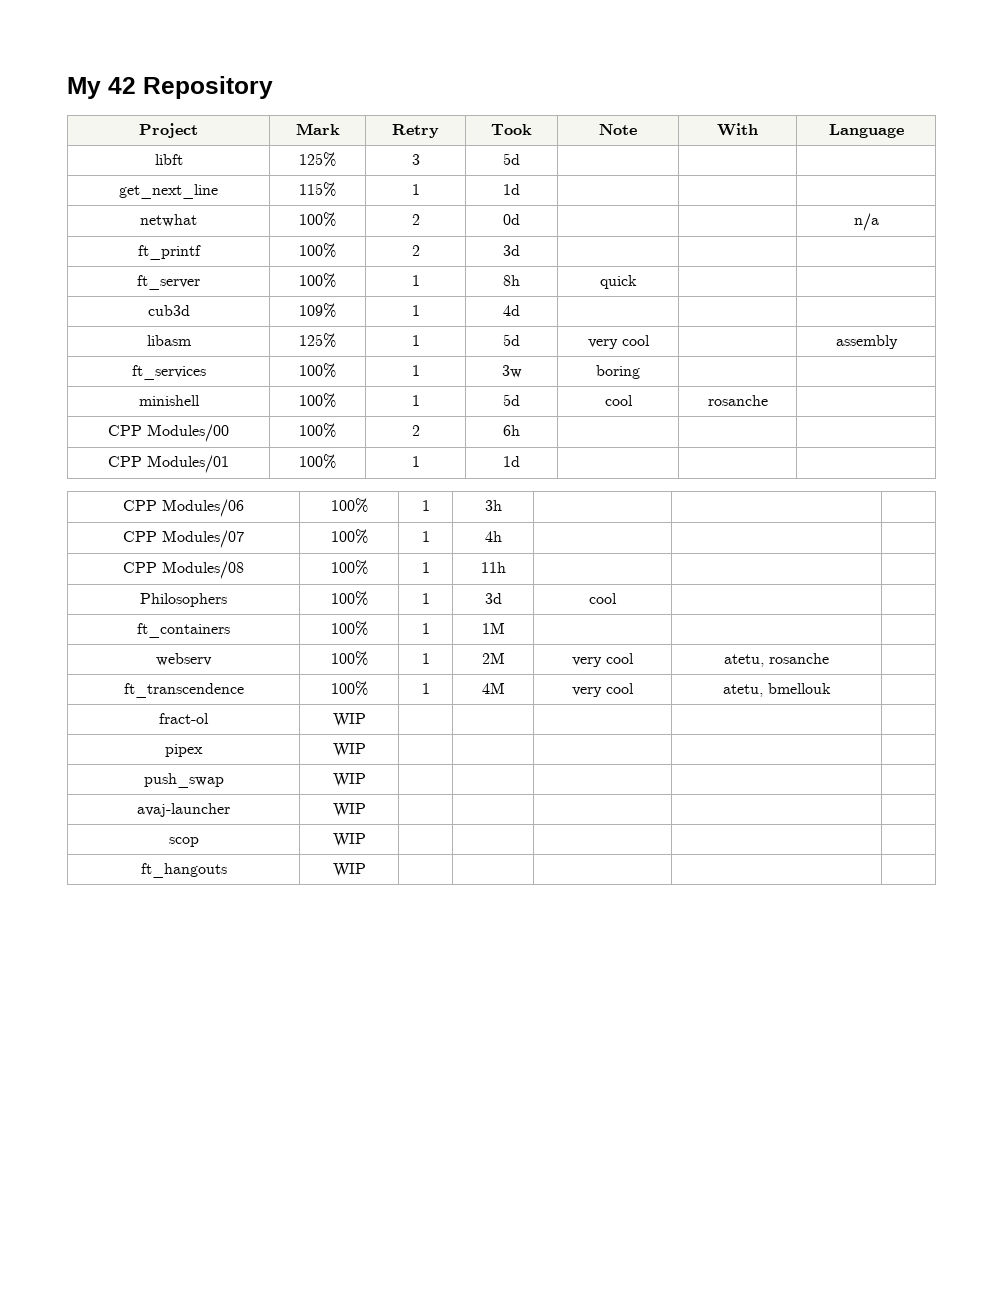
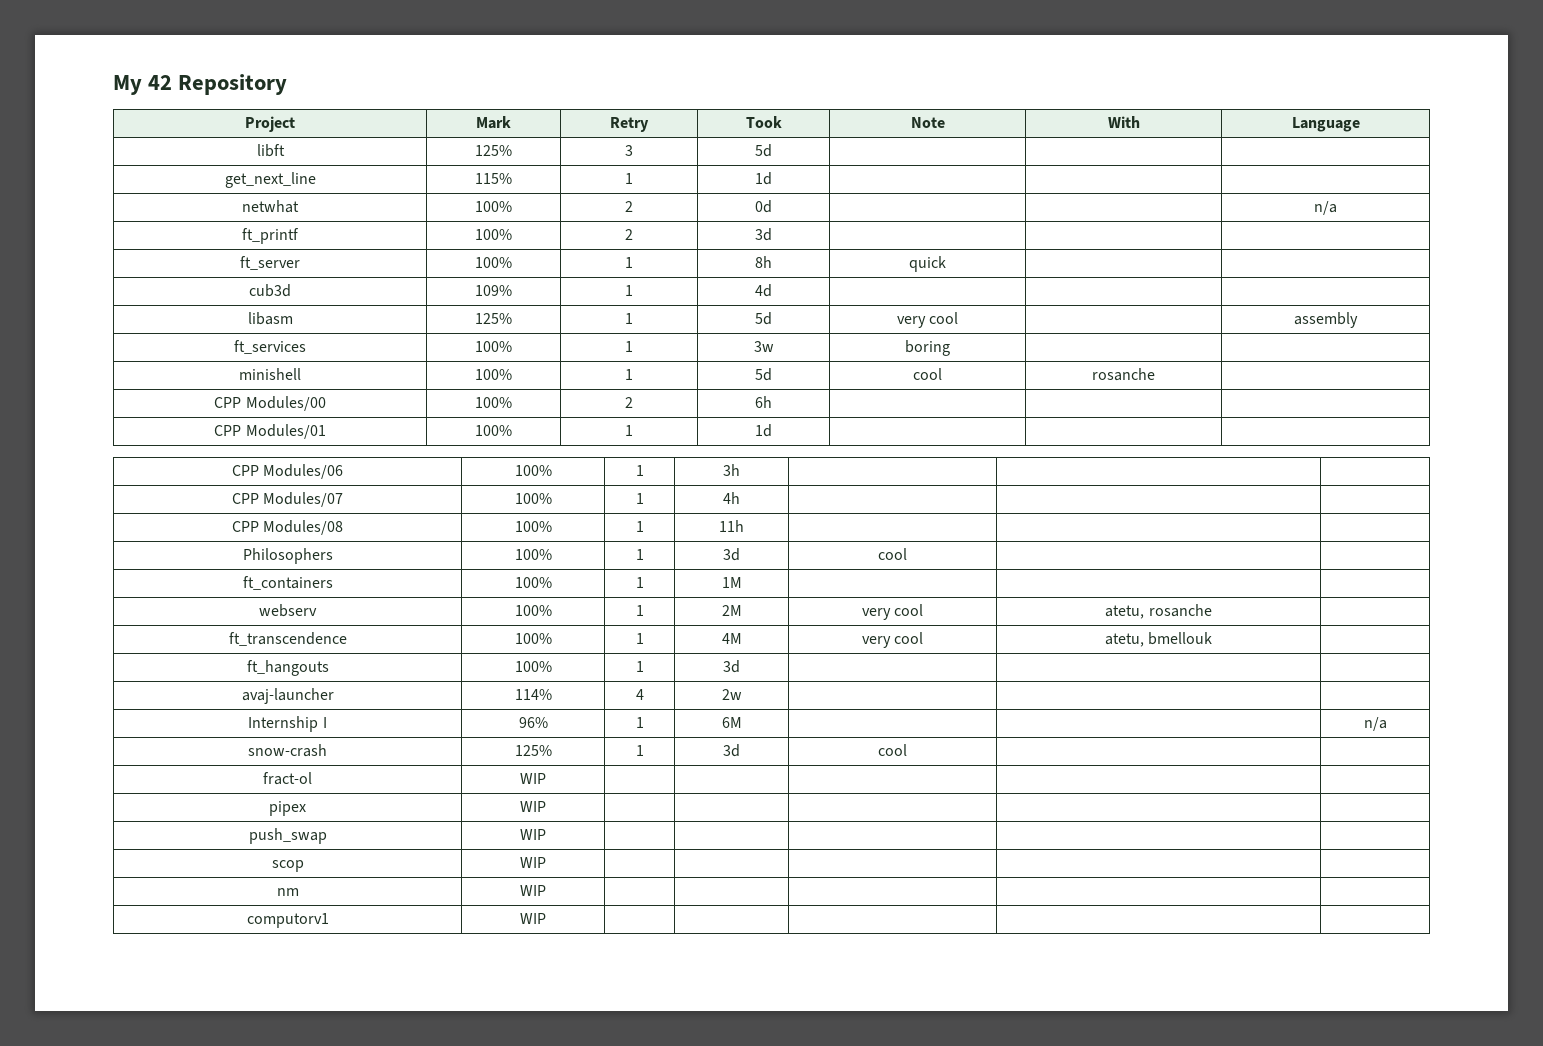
(831, 688) none -> [246,660,329,676] [514,661,552,672] [635,661,644,672] [723,660,740,673] [241,688,334,704] [514,689,552,700] [635,689,644,700] [721,689,742,700] [248,716,327,732] [518,717,548,728] [635,717,644,728] [721,717,742,728] [1363,717,1387,731] [248,744,327,757] [514,745,552,756] [635,745,644,756] [723,744,740,757] [878,744,907,756] // ft_hangouts | 100% | 1 | 3d | | | // avaj-launcher | 114% | 4 | 2w | | | // Internship I | 96% | 1 | 6M | | | n/a // snow-crash | 125% | 1 | 3d | cool | |
[137,803,230,817] [332,803,366,817] // avaj-launcher | WIP | | | | | -> (546, 834) none
[140,863,227,878] [332,863,366,877] ft_hangouts | WIP | | | | | -> [276,888,299,896] [520,885,546,896] [246,913,329,928] [520,913,546,924] nm | WIP | | | | | // computorv1 | WIP | | | | |

